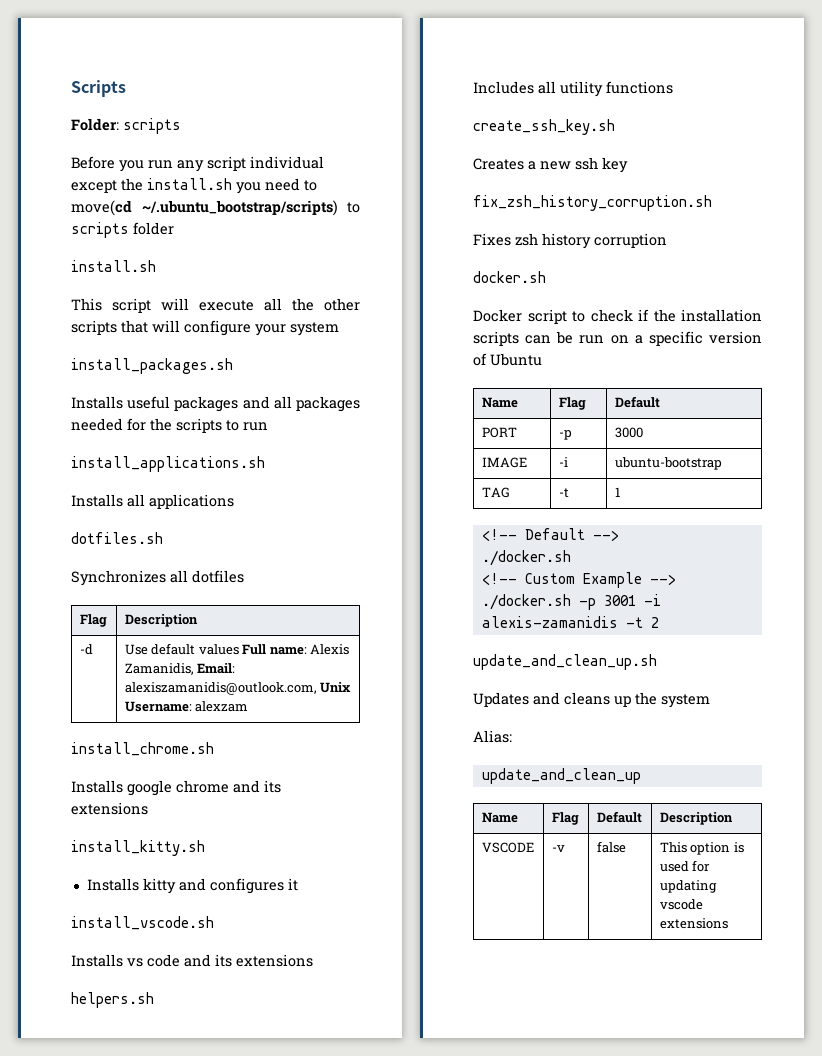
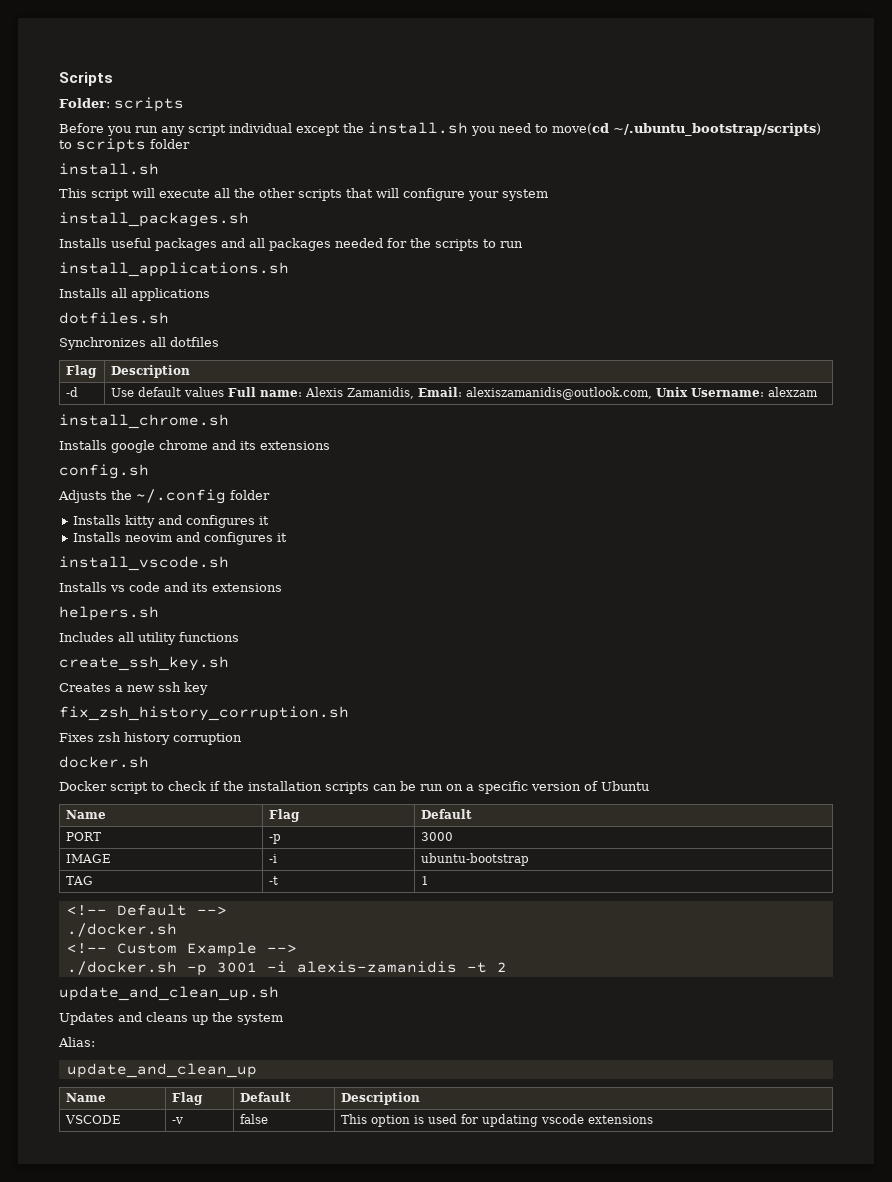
[71,840,205,856] install_kitty.sh -> [59,464,149,479] [58,489,270,504] config.sh // Adjusts the ~/.config folder
(298, 884) none -> [73,532,288,545] // Installs neovim and configures it

